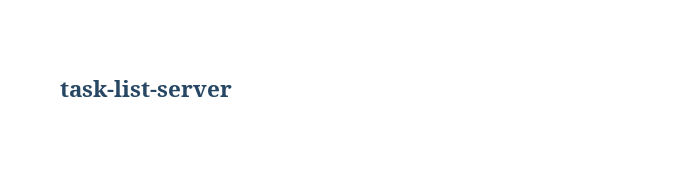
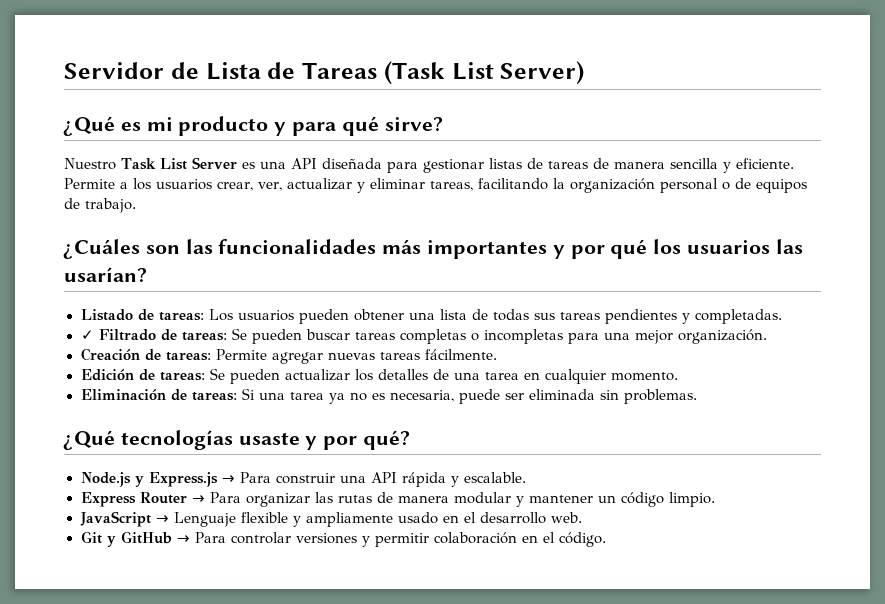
[60,80,232,97] task-list-server -> [64,61,585,85] [63,116,443,136] [64,157,794,173] [64,178,807,193] [64,198,136,213] [63,239,803,259] [64,267,147,283] [80,309,782,324] [80,328,767,344] [80,348,497,364] [80,368,678,384] [80,388,697,404] [63,430,411,450] [80,472,526,487] [80,492,715,507] [79,511,582,527] [80,531,606,547] Servidor de Lista de Tareas (Task List Server) // ¿Qué es mi producto y para qué sirve? // Nuestro Task List Server es una API diseñada para gestionar listas de tareas de manera sencilla y eficiente. Permite a los usuarios crear, ver, actualizar y eliminar tareas, facilitando la organización personal o de equipos de trabajo. // ¿Cuáles son las funcionalidades más importantes y por qué los usuarios las usarían? // Listado de tareas: Los usuarios pueden obtener una lista de todas sus tareas pendientes y completadas. // ✓ Filtrado de tareas: Se pueden buscar tareas completas o incompletas para una mejor organización. // Creación de tareas: Permite agregar nuevas tareas fácilmente. // Edición de tareas: Se pueden actualizar los detalles de una tarea en cualquier momento. // Eliminación de tareas: Si una tarea ya no es necesaria, puede ser eliminada sin problemas. // ¿Qué tecnologías usaste y por qué? // Node.js y Express.js → Para construir una API rápida y escalable. // Express Router → Para organizar las rutas de manera modular y mantener un código limpio. // JavaScript → Lenguaje flexible y ampliamente usado en el desarrollo web. // Git y GitHub → Para controlar versiones y permitir colaboración en el código.

